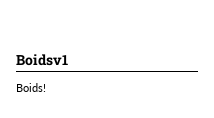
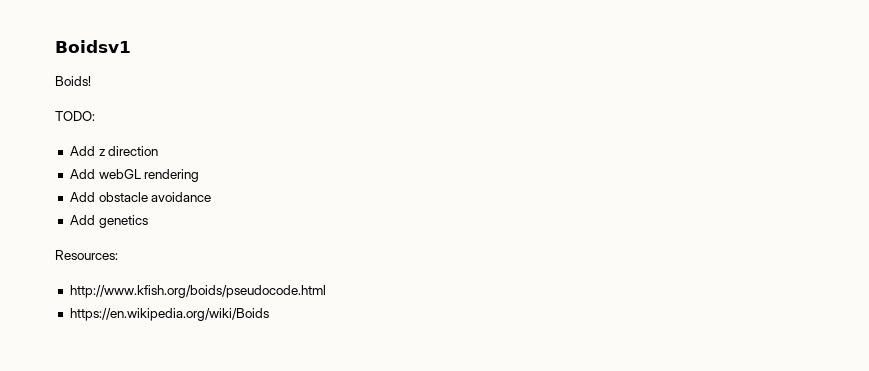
(46, 87) none -> [55,111,95,121] [69,146,159,156] [69,169,200,182] [69,192,212,202] [69,215,148,228] [55,250,118,260] [69,285,326,298] [69,308,269,321] // TODO: // Add z direction // Add webGL rendering // Add obstacle avoidance // Add genetics // Resources: // http://www.kfish.org/boids/pseudocode.html // https://en.wikipedia.org/wiki/Boids

